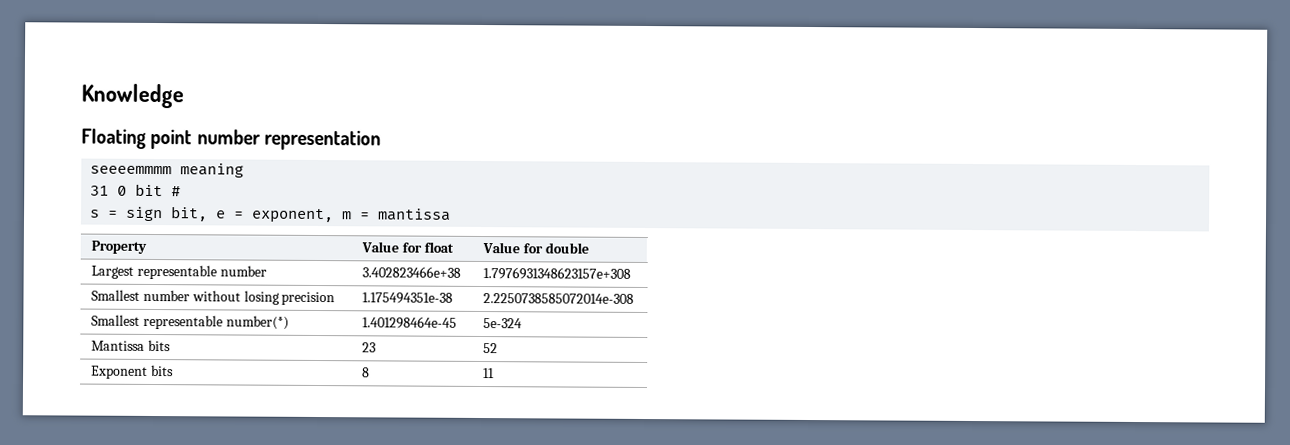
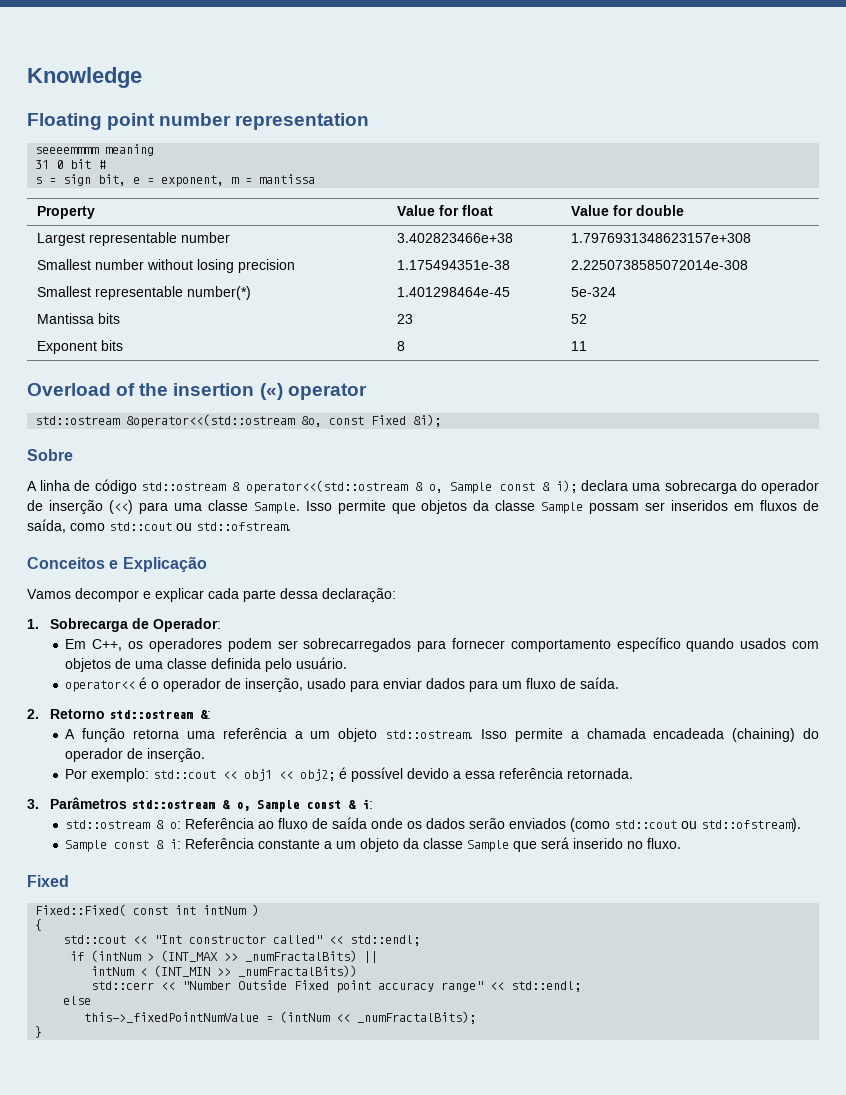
(496, 373) none -> [27,383,367,400] [35,414,442,428] [27,449,73,461] [27,479,819,494] [27,500,819,514] [27,519,291,533] [27,556,207,572] [27,588,396,602] [27,618,222,632] [65,637,819,652] [65,657,348,672] [65,677,620,692] [27,709,212,719] [65,728,819,742] [65,748,206,762] [65,767,634,782] [27,797,374,812] [65,817,802,832] [65,837,682,852] [27,875,69,887] [35,904,260,916] [35,919,43,931] [63,935,421,946] [70,950,379,963] [91,965,358,977] [91,980,582,993] [63,996,92,1005] [84,1011,477,1024] [35,1026,43,1038] // Overload of the insertion («) operator // std::ostream &operator<<(std::ostream &o, const Fixed &i); // Sobre // A linha de código std::ostream & operator<<(std::ostream & o, Sample const & i); declara uma sobrecarga do operador de inserção (<<) para uma classe Sample. Isso permite que objetos da classe Sample possam ser inseridos em fluxos de saída, como std::cout ou std::ofstream. // Conceitos e Explicação // Vamos decompor e explicar cada parte dessa declaração: // 1. Sobrecarga de Operador: // Em C++, os operadores podem ser sobrecarregados para fornecer comportamento específico quando usados com objetos de uma classe definida pelo usuário. // operator<< é o operador de inserção, usado para enviar dados para um fluxo de saída. // 2. Retorno std::ostream &: // A função retorna uma referência a um objeto std::ostream. Isso permite a chamada encadeada (chaining) do operador de inserção. // Por exemplo: std::cout << obj1 << obj2; é possível devido a essa referência retornada. // 3. Parâmetros std::ostream & o, Sample const & i: // std::ostream & o: Referência ao fluxo de saída onde os dados serão enviados (como std::cout ou std::ofstream). // Sample const & i: Referência constante a um objeto da classe Sample que será inserido no fluxo. // Fixed // Fixed::Fixed( const int intNum ) // { // std::cout << "Int constructor called" << std::endl; // if (intNum > (INT_MAX >> _numFractalBits) || // intNum < (INT_MIN >> _numFractalBits)) // std::cerr << "Number Outside Fixed point accuracy range" << std::endl; // else // this->_fixedPointNumValue = (intNum << _numFractalBits); // }

